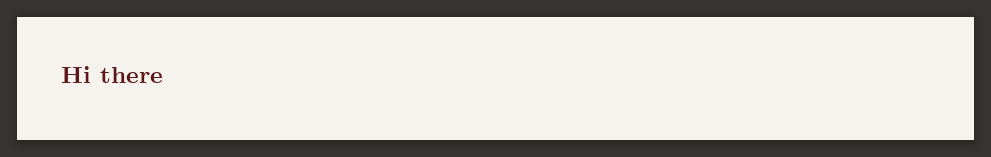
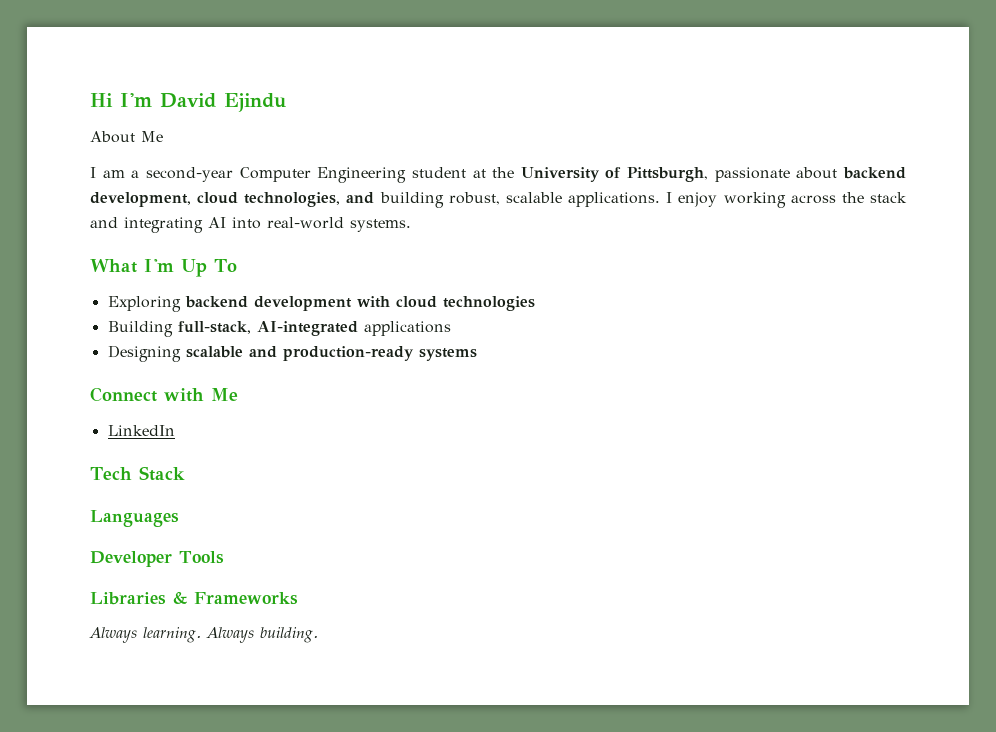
[100,67,163,83] there -> [120,93,287,112] [90,131,163,143] [90,167,906,183] [90,192,908,208] [90,217,411,233] [90,259,237,277] [107,296,535,312] [107,321,451,337] [107,345,477,362] [90,387,238,402] [107,425,175,436] [90,466,185,481] [90,510,179,527] [90,551,224,567] [90,591,298,605] [89,627,318,643] I'm David Ejindu // About Me // I am a second-year Computer Engineering student at the University of Pittsburgh, passionate about backend development, cloud technologies, and building robust, scalable applications. I enjoy working across the stack and integrating AI into real-world systems. // What I'm Up To // Exploring backend development with cloud technologies // Building full-stack, AI-integrated applications // Designing scalable and production-ready systems // Connect with Me // LinkedIn // Tech Stack // Languages // Developer Tools // Libraries & Frameworks // Always learning. Always building.

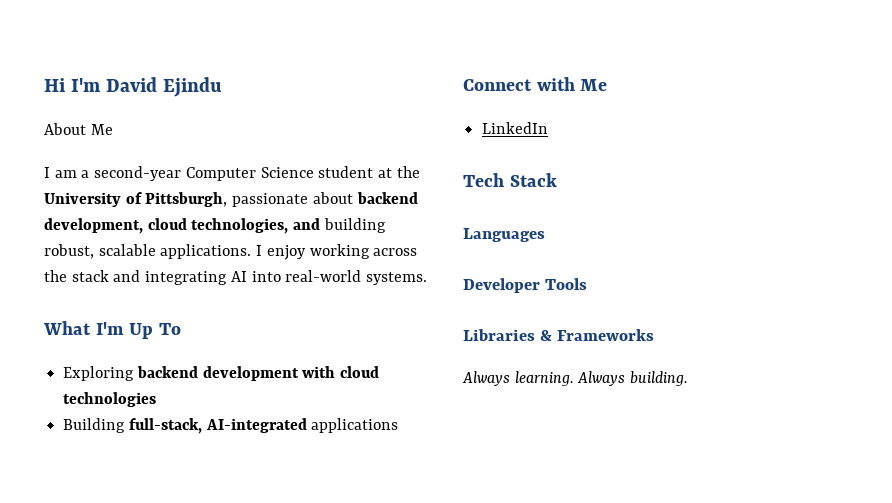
[317,167,407,183] Engineering -> [260,167,314,178] Science
[107,345,477,362] // Designing scalable and production-ready systems -> (399, 425) none

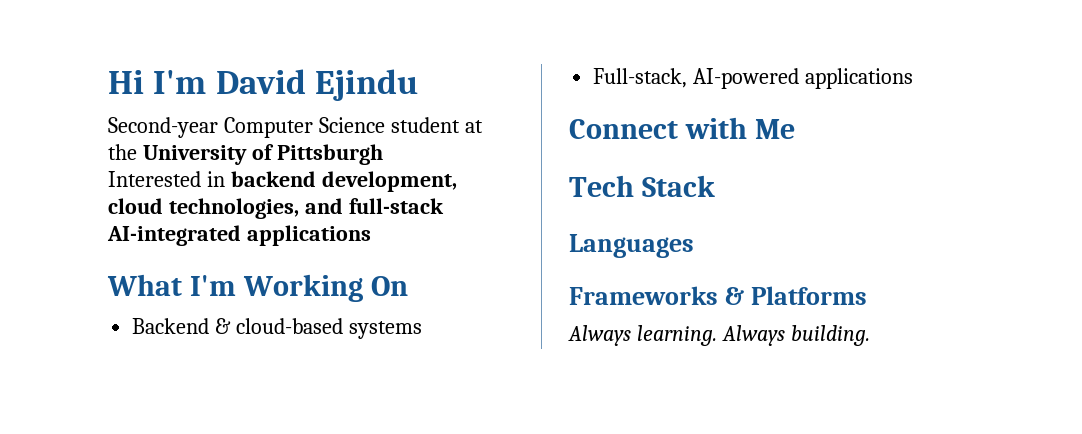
[44,123,113,135] [44,166,182,181] About Me // I am a second-year -> [108,117,218,138] Second-year
[145,192,353,207] Pittsburgh, passionate about -> [276,144,383,165] [108,171,225,187] Pittsburgh // Interested in
[323,218,386,233] [44,244,418,260] [44,270,428,285] [43,321,181,339] [63,366,380,381] [63,392,157,407] [63,418,307,434] building robust, scalable applications. I enjoy working across the stack and integrating AI into real-world systems. // What I'm Up To // Exploring backend development with cloud technologies // Building full-stack, AI-integrated -> [348,198,444,214] [107,225,371,246] [107,274,408,302] [132,318,423,339] [593,68,800,89] full-stack AI-integrated applications // What I'm Working On // Backend & cloud-based systems // Full-stack, AI-powered
[482,122,549,134] // LinkedIn -> (795, 129) none
[463,278,588,293] [463,329,655,341] Developer Tools // Libraries & Frameworks -> [569,286,867,305] Frameworks & Platforms

